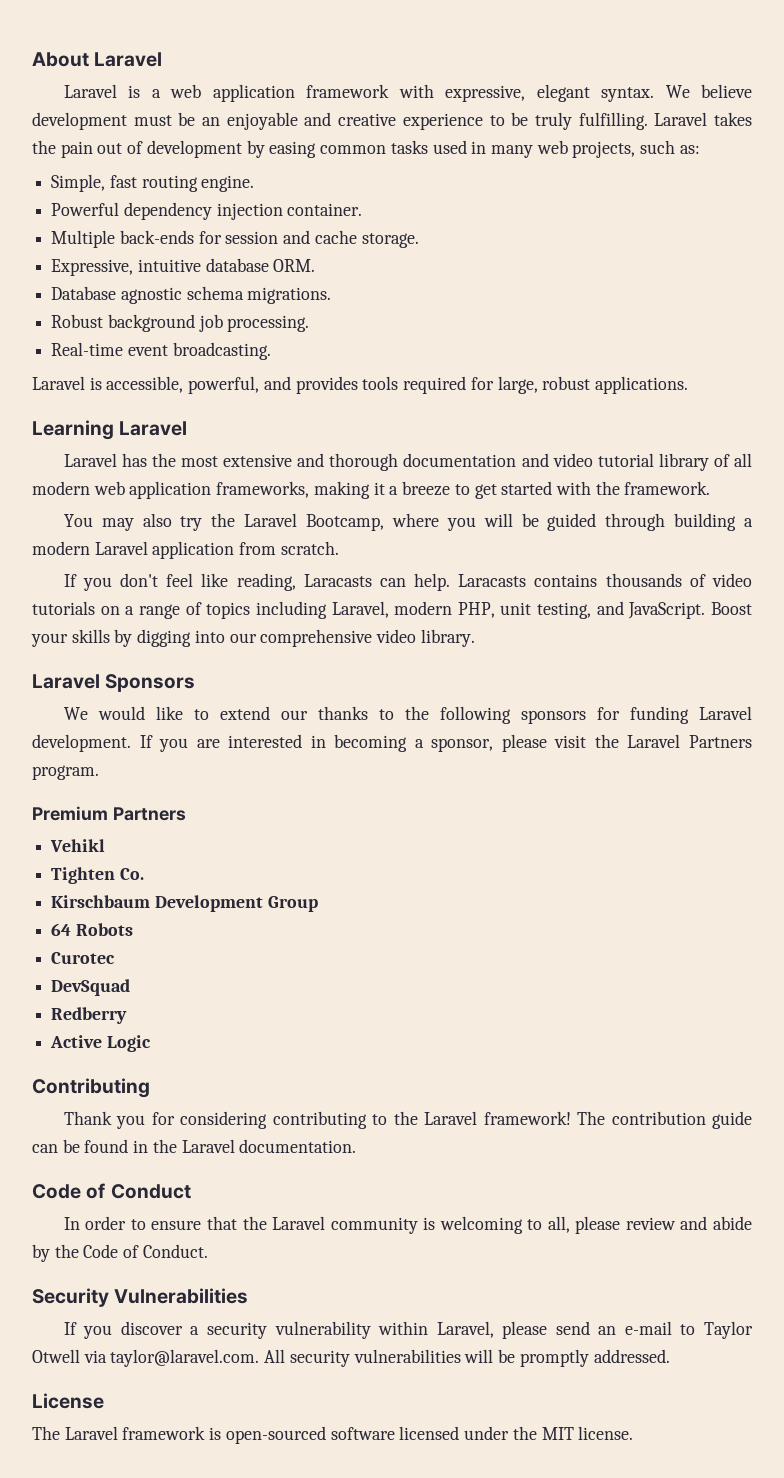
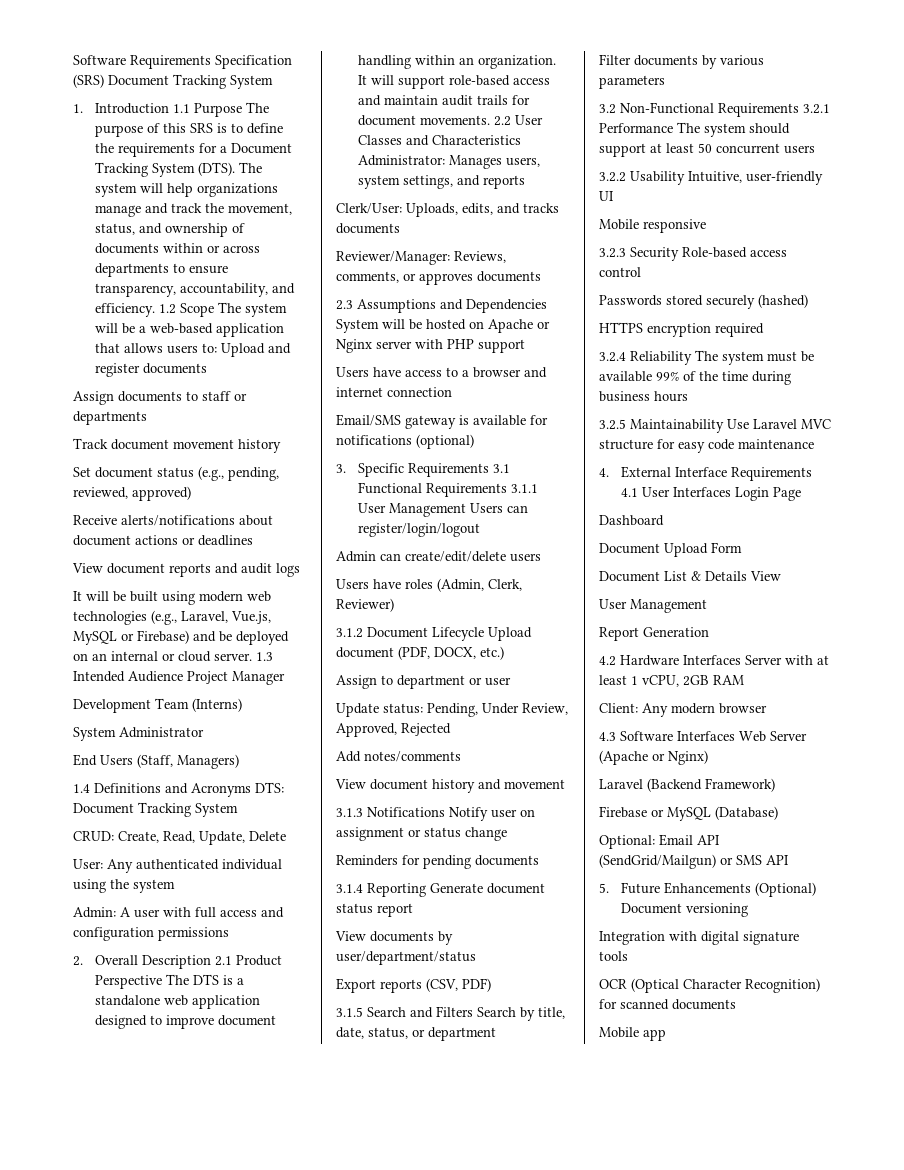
[32,52,163,67] [63,84,752,102] [32,112,753,130] [32,140,700,158] [51,174,255,192] [51,202,363,220] [51,230,419,248] [51,258,316,276] [51,286,332,304] [51,314,310,332] [51,342,271,360] [32,376,688,394] [32,420,188,440] [63,453,752,471] [32,481,711,499] [63,513,753,531] [32,541,339,559] [63,573,752,591] [32,601,752,619] [31,629,475,647] [32,674,196,692] [63,706,752,724] [32,734,753,752] [32,765,99,780] [32,806,186,821] [50,839,106,852] [51,867,144,884] [51,895,318,912] [51,923,133,936] [51,952,116,964] [51,979,131,996] [51,1007,128,1024] [50,1035,151,1052] [32,1078,150,1098] [63,1111,752,1129] [32,1139,357,1153] [32,1183,191,1199] [63,1216,753,1234] [32,1244,208,1262] [32,1288,249,1307] [63,1321,753,1339] [32,1349,670,1367] [32,1393,104,1409] [32,1426,634,1444] About Laravel // Laravel is a web application framework with expressive, elegant syntax. We believe development must be an enjoyable and creative experience to be truly fulfilling. Laravel takes the pain out of development by easing common tasks used in many web projects, such as: // Simple, fast routing engine. // Powerful dependency injection container. // Multiple back-ends for session and cache storage. // Expressive, intuitive database ORM. // Database agnostic schema migrations. // Robust background job processing. // Real-time event broadcasting. // Laravel is accessible, powerful, and provides tools required for large, robust applications. // Learning Laravel // Laravel has the most extensive and thorough documentation and video tutorial library of all modern web application frameworks, making it a breeze to get started with the framework. // You may also try the Laravel Bootcamp, where you will be guided through building a modern Laravel application from scratch. // If you don't feel like reading, Laracasts can help. Laracasts contains thousands of video tutorials on a range of topics including Laravel, modern PHP, unit testing, and JavaScript. Boost your skills by digging into our comprehensive video library. // Laravel Sponsors // We would like to extend our thanks to the following sponsors for funding Laravel development. If you are interested in becoming a sponsor, please visit the Laravel Partners program. // Premium Partners // Vehikl // Tighten Co. // Kirschbaum Development Group // 64 Robots // Curotec // DevSquad // Redberry // Active Logic // Contributing // Thank you for considering contributing to the Laravel framework! The contribution guide can be found in the Laravel documentation. // Code of Conduct // In order to ensure that the Laravel community is welcoming to all, please review and abide by the Code of Conduct. // Security Vulnerabilities // If you discover a security vulnerability within Laravel, please send an e-mail to Taylor Otwell via taylor@laravel.com. All security vulnerabilities will be promptly addressed. // License // The Laravel framework is open-sourced software licensed under the MIT license. -> [73,55,292,69] [73,74,273,89] [73,102,270,117] [95,123,284,137] [95,143,293,157] [95,162,263,177] [95,183,279,197] [95,203,293,217] [95,223,246,237] [95,243,261,254] [95,263,229,277] [95,283,296,297] [95,302,288,317] [95,323,285,337] [95,343,292,357] [95,363,208,377] [73,391,247,405] [73,411,147,425] [73,438,281,453] [73,466,279,481] [73,486,191,501] [73,515,273,526] [73,535,253,546] [72,563,300,577] [73,591,271,605] [73,610,271,625] [73,630,289,645] [73,651,273,662] [73,671,285,685] [73,698,242,713] [73,727,204,741] [73,754,239,769] [73,782,284,797] [73,802,238,817] [73,831,286,845] [73,859,282,873] [73,879,175,893] [73,907,284,918] [73,927,229,941] [73,955,283,969] [95,974,245,989] [95,995,261,1009] [95,1015,277,1029] [358,55,557,69] [358,75,551,89] [358,95,531,106] [358,115,544,126] [358,135,522,146] [358,155,541,169] [358,175,526,189] [336,203,559,217] [336,223,400,234] [336,251,506,265] [336,271,541,285] [336,299,547,313] [336,319,550,333] [336,339,525,353] [336,367,547,378] [336,387,452,397] [336,414,548,429] [336,434,474,449] [336,463,511,477] [358,482,539,497] [358,503,529,517] [358,523,481,537] [336,551,541,562] [336,578,522,592] [336,598,394,612] [336,627,532,641] [336,646,504,660] [336,675,511,689] [336,703,568,717] [336,723,451,737] [336,751,461,762] [335,779,565,793] [336,807,535,821] [336,827,507,841] [336,855,539,869] [336,883,545,897] [336,903,413,917] [335,931,453,945] [336,951,476,965] [336,978,491,993] [336,1006,565,1021] [336,1027,496,1041] [599,54,764,69] [599,75,665,89] [599,102,830,117] [599,122,790,137] [599,143,815,157] [599,171,823,185] [599,191,614,201] [599,219,706,233] [599,247,787,261] [599,267,641,277] [599,294,808,309] [599,322,764,337] [599,350,814,365] [599,371,791,385] [599,391,688,402] [599,419,831,433] [599,439,814,453] [599,466,813,481] [621,487,802,501] [599,515,664,526] [599,542,742,557] [599,571,781,582] [599,599,707,613] [599,627,709,641] [599,655,829,666] [599,675,744,687] [599,703,767,717] [599,731,807,742] [599,750,708,765] [599,778,775,792] [599,806,778,821] [599,834,720,849] [599,854,789,869] [599,882,817,897] [621,903,749,917] [599,931,799,945] [599,951,628,961] [599,978,820,993] [599,999,736,1010] [599,1027,666,1041] Software Requirements Specification (SRS) Document Tracking System // 1. Introduction 1.1 Purpose The purpose of this SRS is to define the requirements for a Document Tracking System (DTS). The system will help organizations manage and track the movement, status, and ownership of documents within or across departments to ensure transparency, accountability, and efficiency. 1.2 Scope The system will be a web-based application that allows users to: Upload and register documents // Assign documents to staff or departments // Track document movement history // Set document status (e.g., pending, reviewed, approved) // Receive alerts/notifications about document actions or deadlines // View document reports and audit logs // It will be built using modern web technologies (e.g., Laravel, Vue.js, MySQL or Firebase) and be deployed on an internal or cloud server. 1.3 Intended Audience Project Manager // Development Team (Interns) // System Administrator // End Users (Staff, Managers) // 1.4 Definitions and Acronyms DTS: Document Tracking System // CRUD: Create, Read, Update, Delete // User: Any authenticated individual using the system // Admin: A user with full access and configuration permissions // 2. Overall Description 2.1 Product Perspective The DTS is a standalone web application designed to improve document handling within an organization. It will support role-based access and maintain audit trails for document movements. 2.2 User Classes and Characteristics Administrator: Manages users, system settings, and reports // Clerk/User: Uploads, edits, and tracks documents // Reviewer/Manager: Reviews, comments, or approves documents // 2.3 Assumptions and Dependencies System will be hosted on Apache or Nginx server with PHP support // Users have access to a browser and internet connection // Email/SMS gateway is available for notifications (optional) // 3. Specific Requirements 3.1 Functional Requirements 3.1.1 User Management Users can register/login/logout // Admin can create/edit/delete users // Users have roles (Admin, Clerk, Reviewer) // 3.1.2 Document Lifecycle Upload document (PDF, DOCX, etc.) // Assign to department or user // Update status: Pending, Under Review, Approved, Rejected // Add notes/comments // View document history and movement // 3.1.3 Notifications Notify user on assignment or status change // Reminders for pending documents // 3.1.4 Reporting Generate document status report // View documents by user/department/status // Export reports (CSV, PDF) // 3.1.5 Search and Filters Search by title, date, status, or department // Filter documents by various parameters // 3.2 Non-Functional Requirements 3.2.1 Performance The system should support at least 50 concurrent users // 3.2.2 Usability Intuitive, user-friendly UI // Mobile responsive // 3.2.3 Security Role-based access control // Passwords stored securely (hashed) // HTTPS encryption required // 3.2.4 Reliability The system must be available 99% of the time during business hours // 3.2.5 Maintainability Use Laravel MVC structure for easy code maintenance // 4. External Interface Requirements 4.1 User Interfaces Login Page // Dashboard // Document Upload Form // Document List & Details View // User Management // Report Generation // 4.2 Hardware Interfaces Server with at least 1 vCPU, 2GB RAM // Client: Any modern browser // 4.3 Software Interfaces Web Server (Apache or Nginx) // Laravel (Backend Framework) // Firebase or MySQL (Database) // Optional: Email API (SendGrid/Mailgun) or SMS API // 5. Future Enhancements (Optional) Document versioning // Integration with digital signature tools // OCR (Optical Character Recognition) for scanned documents // Mobile app

